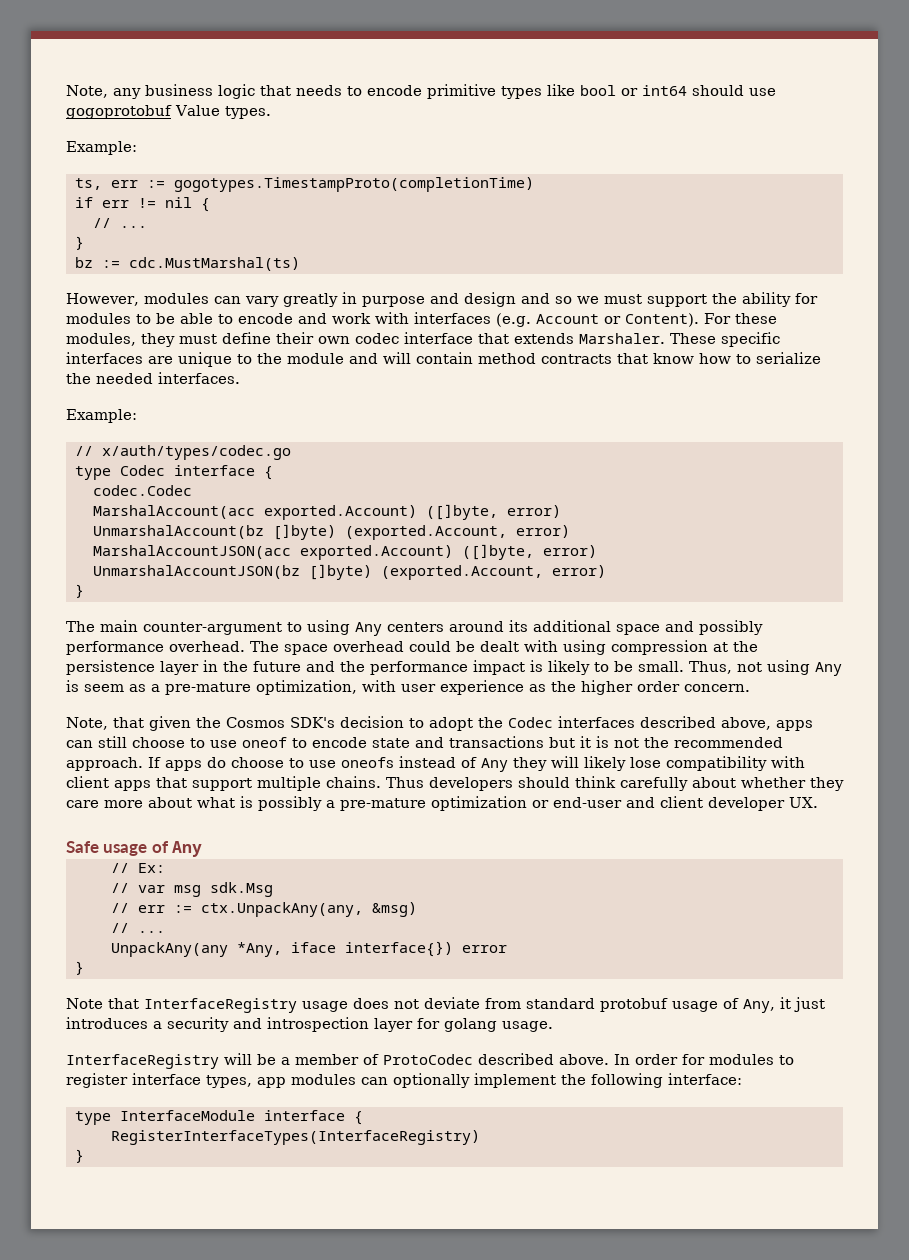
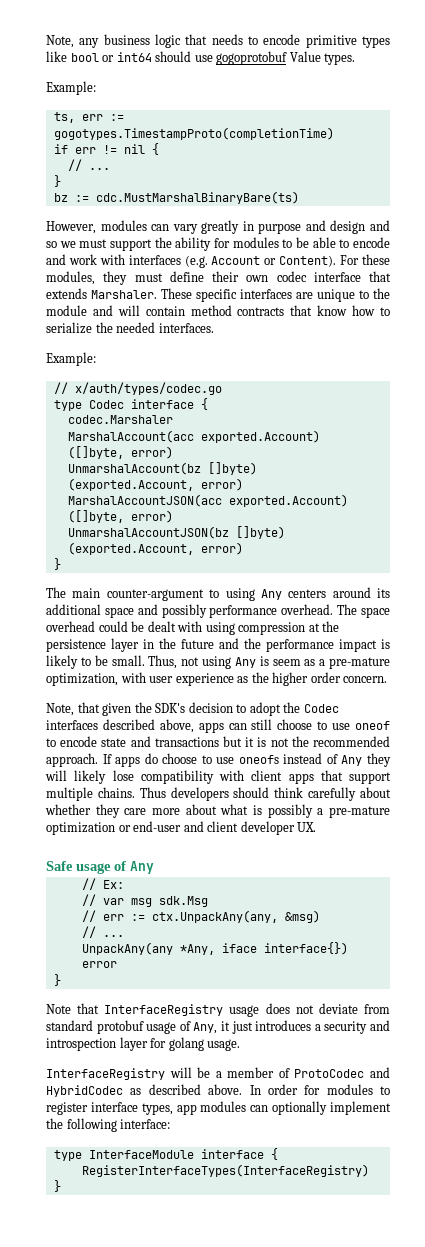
[129,257,300,271] cdc.MustMarshal(ts) -> [95,191,299,204] cdc.MustMarshalBinaryBare(ts)
[93,485,192,496] codec.Codec -> [67,415,173,424] codec.Marshaler
[226,717,285,728] Cosmos -> (152, 707) none
(473, 1059) none -> [370,1067,390,1078] [46,1085,142,1097] and HybridCodec as

